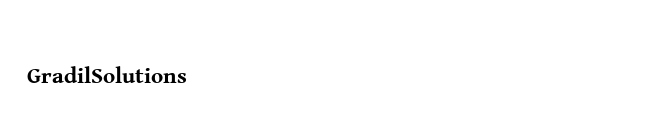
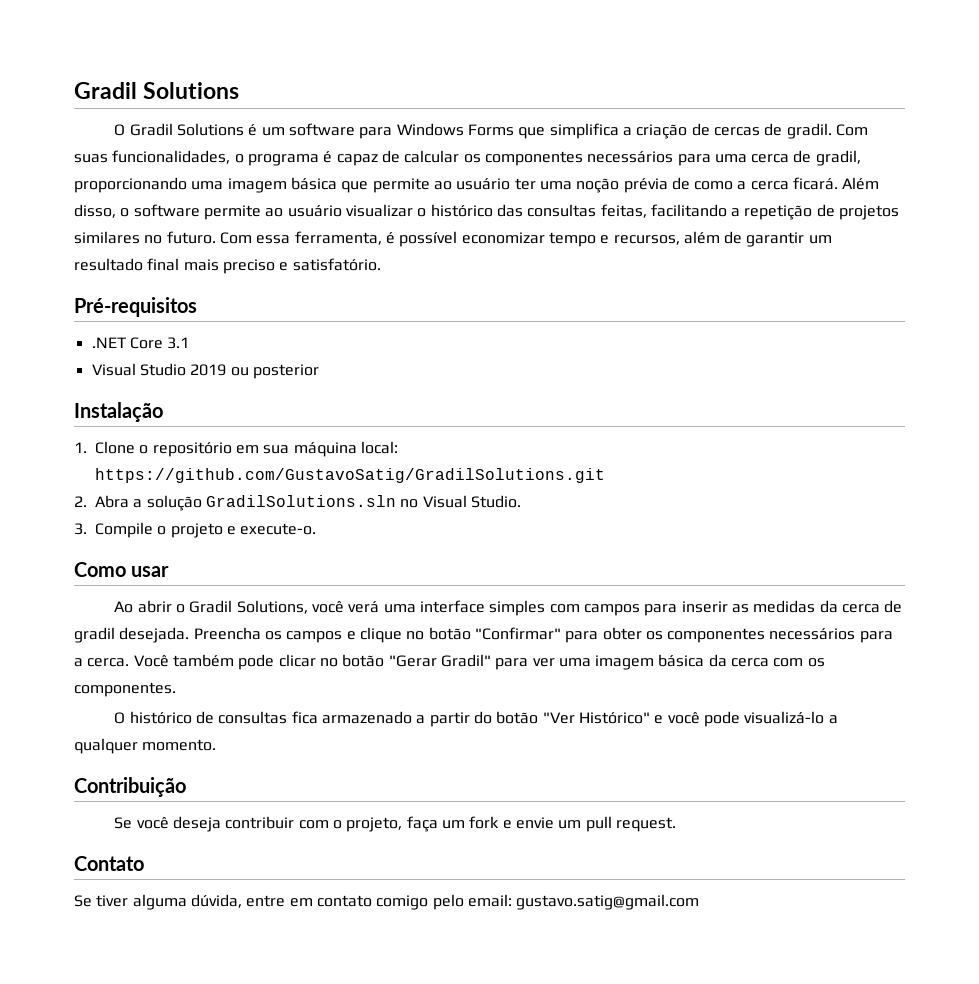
[27,66,187,83] GradilSolutions -> [74,82,240,99] [114,123,868,139] [74,150,861,166] [74,177,880,193] [74,204,900,220] [74,231,832,247] [74,258,381,274] [74,297,197,317] [91,337,190,349] [91,363,319,379] [74,402,163,422] [74,441,398,457] [95,468,605,483] [74,495,521,511] [74,522,317,538] [74,562,170,577] [114,600,903,616] [74,627,893,643] [74,654,825,670] [74,682,176,697] [114,711,838,727] [74,738,217,754] [74,777,186,797] [114,816,676,832] [74,856,144,871] [74,894,700,910] Gradil Solutions // O Gradil Solutions é um software para Windows Forms que simplifica a criação de cercas de gradil. Com suas funcionalidades, o programa é capaz de calcular os componentes necessários para uma cerca de gradil, proporcionando uma imagem básica que permite ao usuário ter uma noção prévia de como a cerca ficará. Além disso, o software permite ao usuário visualizar o histórico das consultas feitas, facilitando a repetição de projetos similares no futuro. Com essa ferramenta, é possível economizar tempo e recursos, além de garantir um resultado final mais preciso e satisfatório. // Pré-requisitos // .NET Core 3.1 // Visual Studio 2019 ou posterior // Instalação // 1. Clone o repositório em sua máquina local: https://github.com/GustavoSatig/GradilSolutions.git // 2. Abra a solução GradilSolutions.sln no Visual Studio. // 3. Compile o projeto e execute-o. // Como usar // Ao abrir o Gradil Solutions, você verá uma interface simples com campos para inserir as medidas da cerca de gradil desejada. Preencha os campos e clique no botão "Confirmar" para obter os componentes necessários para a cerca. Você também pode clicar no botão "Gerar Gradil" para ver uma imagem básica da cerca com os componentes. // O histórico de consultas fica armazenado a partir do botão "Ver Histórico" e você pode visualizá-lo a qualquer momento. // Contribuição // Se você deseja contribuir com o projeto, faça um fork e envie um pull request. // Contato // Se tiver alguma dúvida, entre em contato comigo pelo email: gustavo.satig@gmail.com

